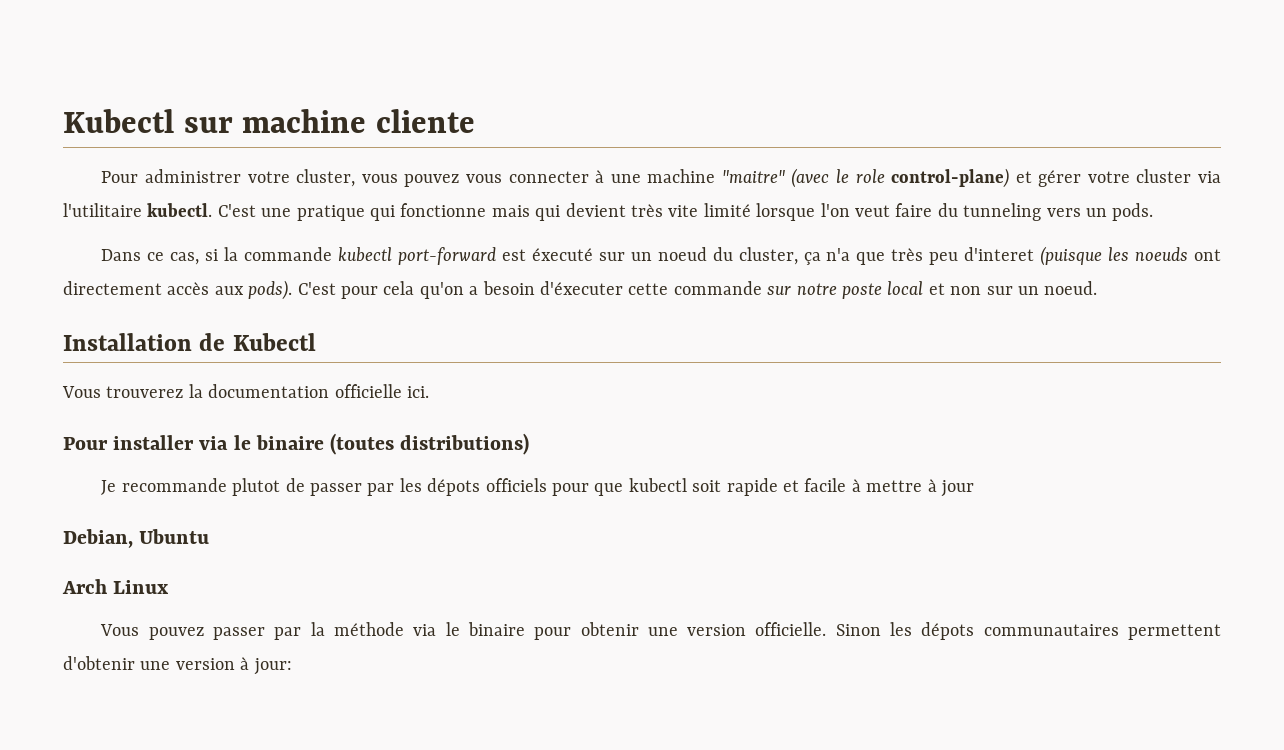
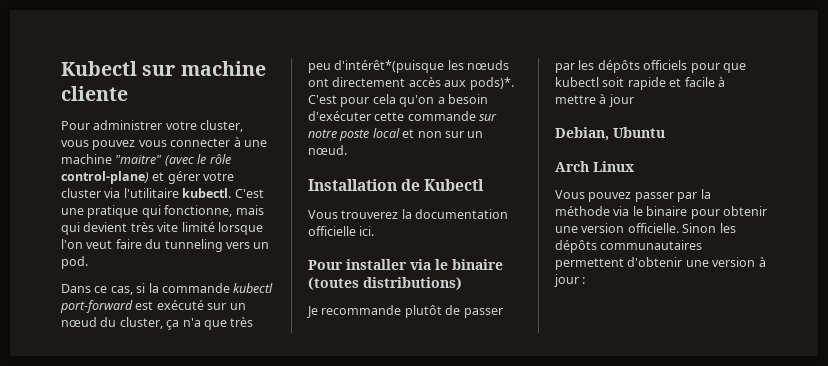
[855,169,885,183] role -> [209,154,231,164] rôle
[400,203,487,217] fonctionne -> [164,205,233,217] fonctionne,
[1112,203,1154,221] pods. -> [61,256,88,269] pod.
[531,247,707,261] éxecuté sur un noeud -> [156,300,246,310] [61,317,97,327] exécuté sur un nœud
[964,246,1189,266] d'interet (puisque les noeuds -> [334,60,510,73] d'intérêt*(puisque les nœuds
[248,280,293,300] pods). -> [469,77,514,90] pods)*.
[539,281,623,295] d'éxecuter -> [308,111,371,121] d'exécuter
[1044,281,1098,295] noeud. -> [308,145,347,155] nœud.
[232,478,281,496] plutot -> [404,305,442,318] plutôt
[427,478,481,496] dépots -> [597,60,640,73] dépôts
[921,622,975,640] dépots -> [555,240,597,253] dépôts
[253,658,292,675] jour: -> [554,274,586,287] jour :

